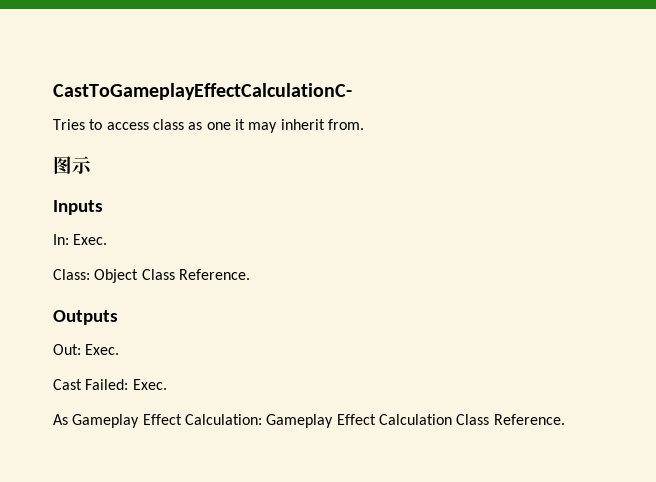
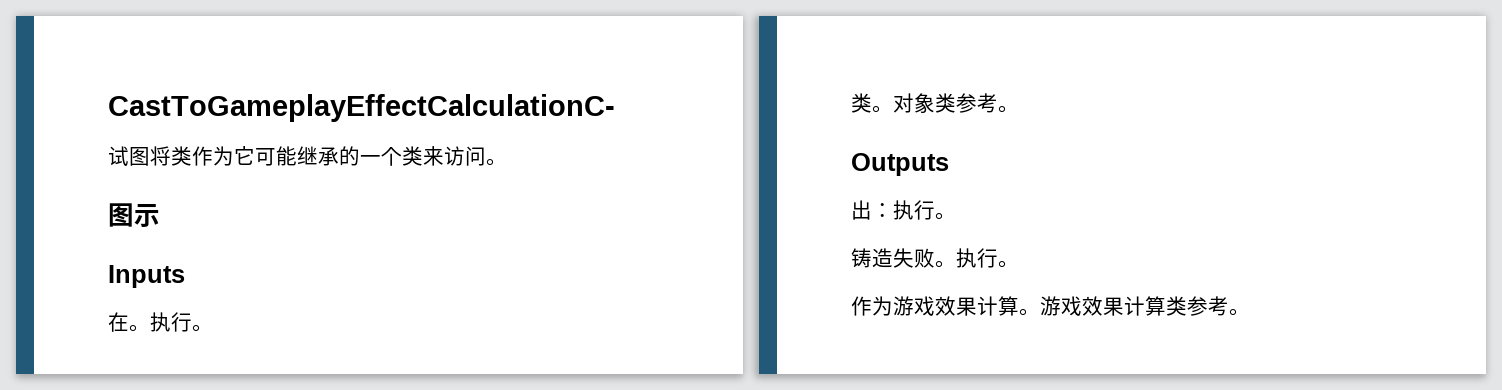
[53,119,364,133] [53,156,92,174] [53,200,103,215] [53,234,108,245] [53,269,250,283] [53,310,118,325] [53,344,120,355] [53,379,167,390] [53,414,565,428] Tries to access class as one it may inherit from. // 图示 // Inputs // In: Exec. // Class: Object Class Reference. // Outputs // Out: Exec. // Cast Failed: Exec. // As Gameplay Effect Calculation: Gameplay Effect Calculation Class Reference. -> [108,146,507,166] [108,203,160,227] [108,265,185,288] [108,312,213,332] [851,93,1019,113] [851,153,949,176] [851,200,956,220] [851,248,1019,268] [851,296,1250,316] 试图将类作为它可能继承的一个类来访问。 // 图示 // Inputs // 在。执行。 // 类。对象类参考。 // Outputs // 出：执行。 // 铸造失败。执行。 // 作为游戏效果计算。游戏效果计算类参考。

